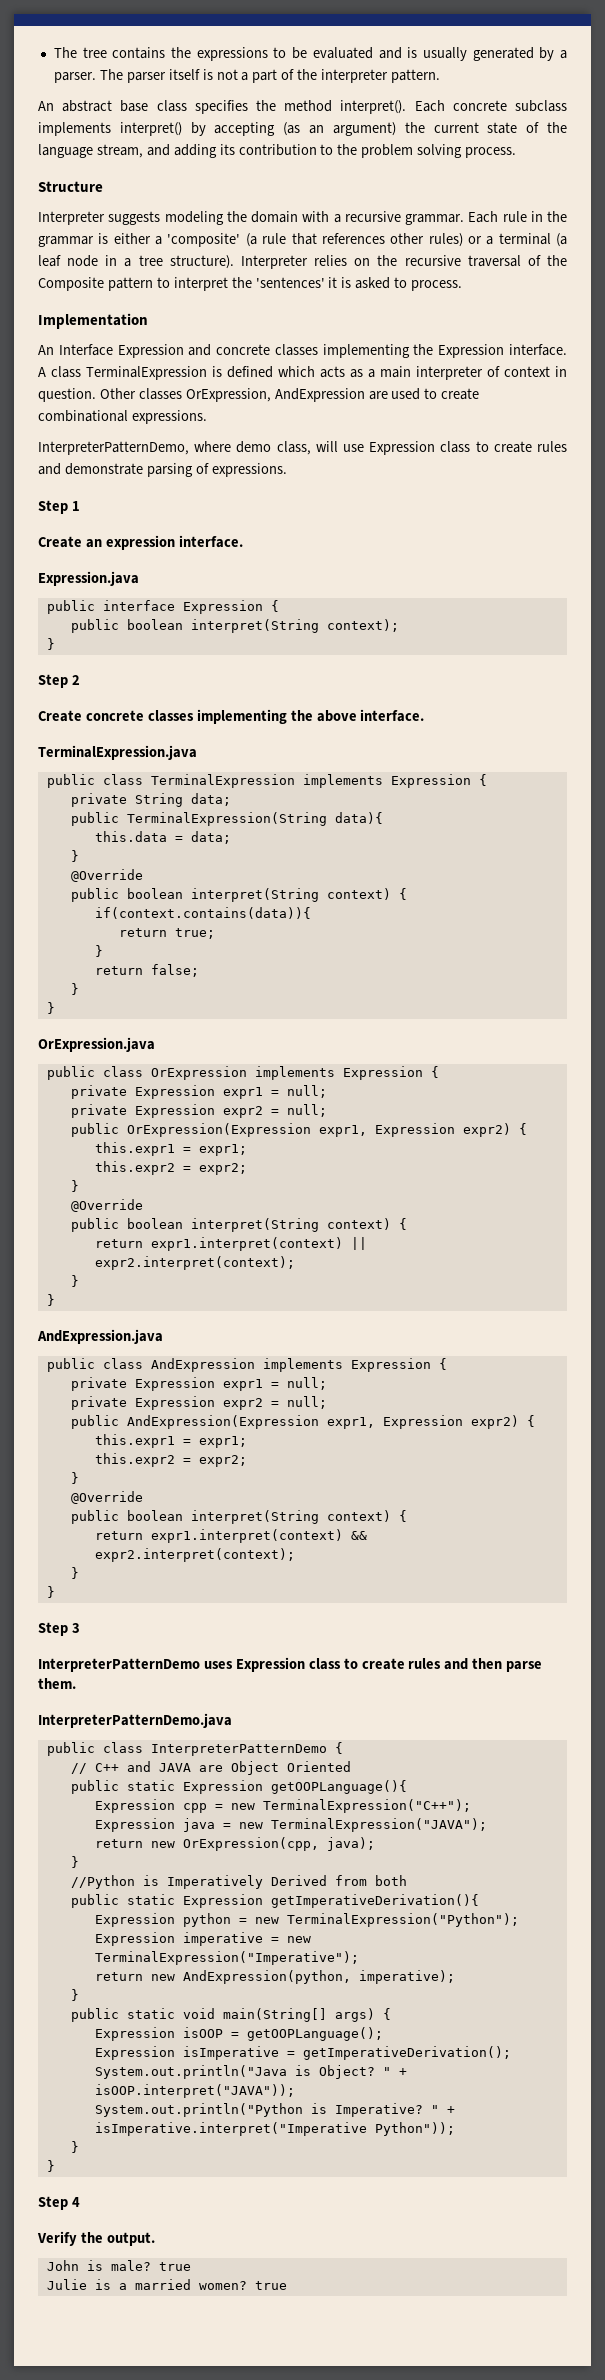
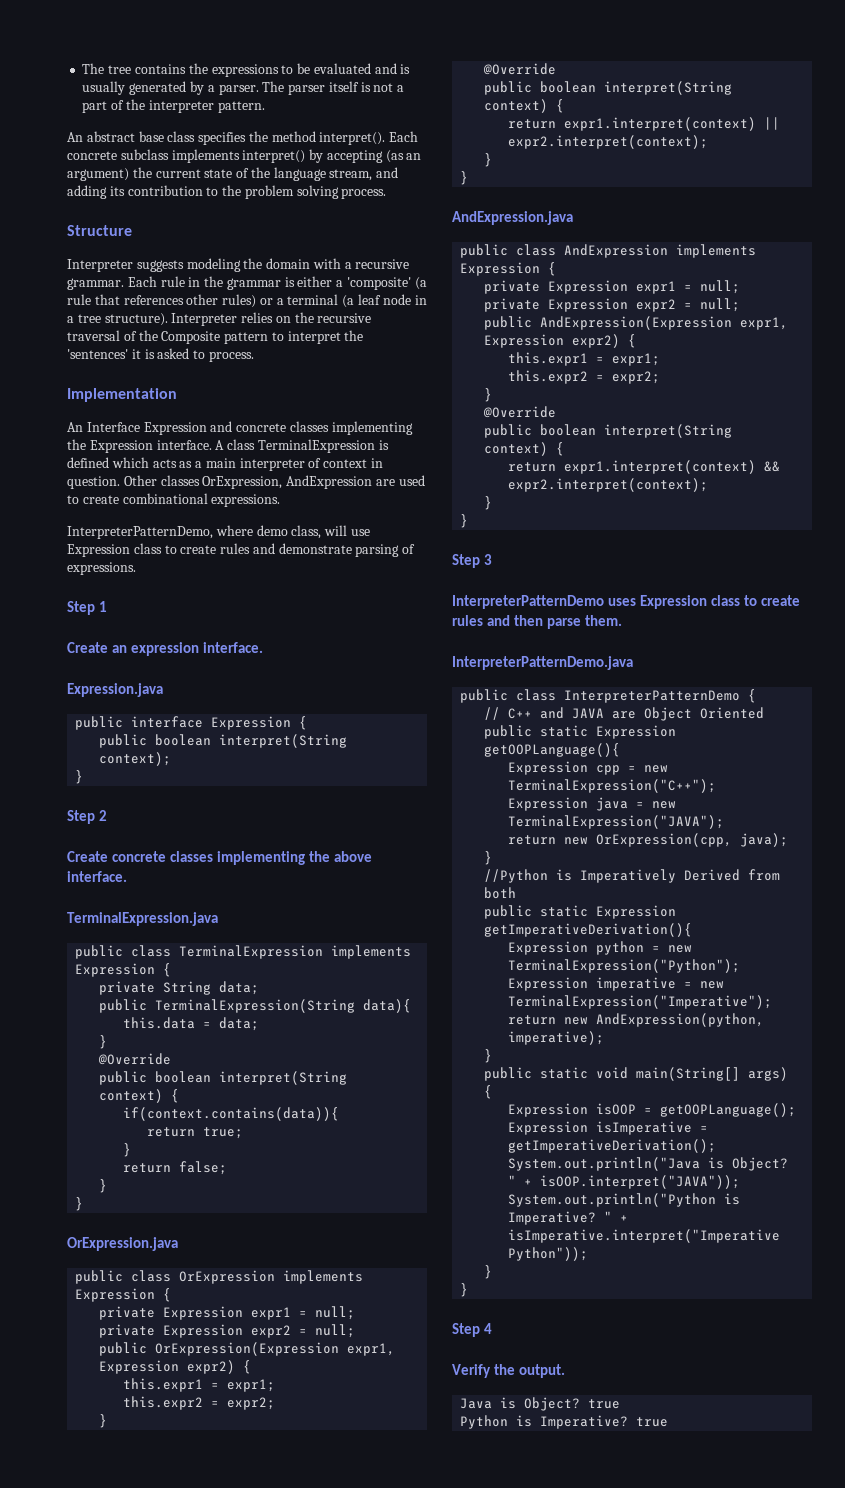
[46,2260,191,2271] [46,2279,247,2290] John is male? true // Julie is a married women? -> [460,1397,621,1411] [460,1415,629,1429] Java is Object? true // Python is Imperative?

